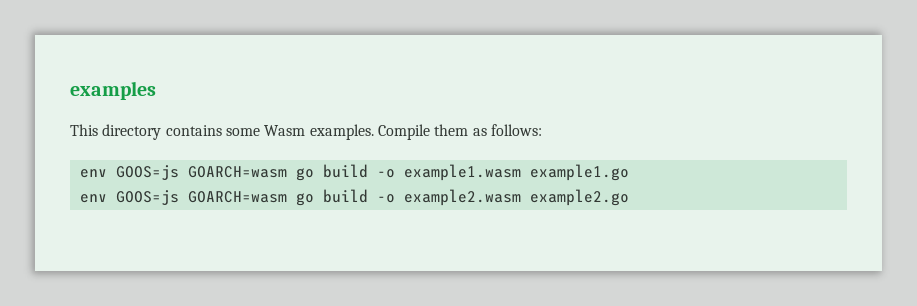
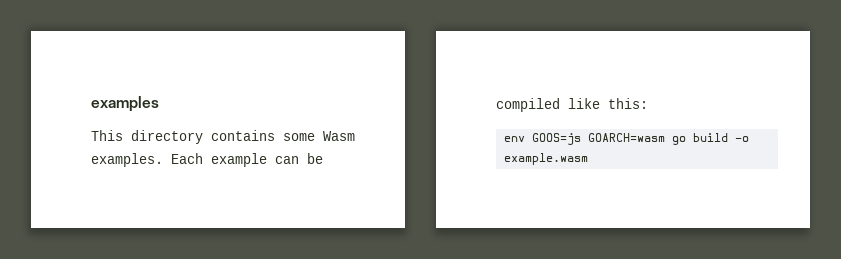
[377,124,542,140] [79,164,629,181] [79,189,629,206] Compile them as follows: // env GOOS=js GOARCH=wasm go build -o example1.wasm example1.go // env GOOS=js GOARCH=wasm go build -o example2.wasm example2.go -> [171,153,323,167] [496,98,648,112] [504,133,750,145] [504,153,589,165] Each example can be compiled like this: // env GOOS=js GOARCH=wasm go build -o example.wasm

